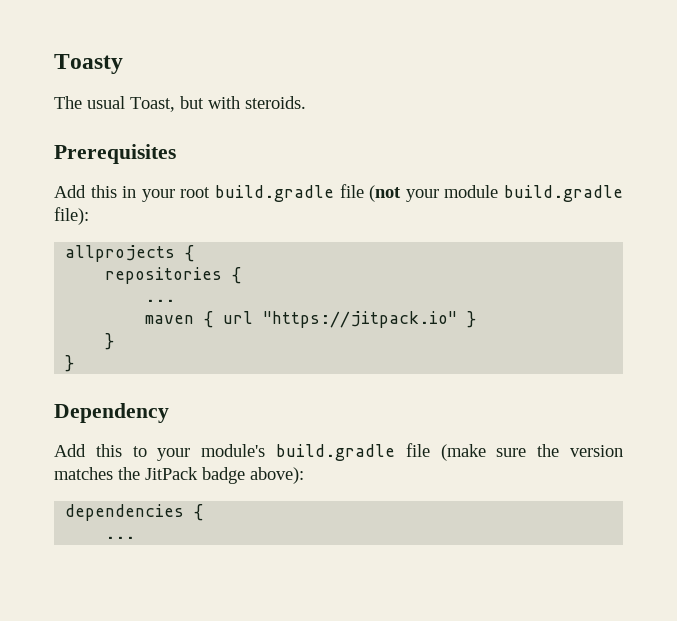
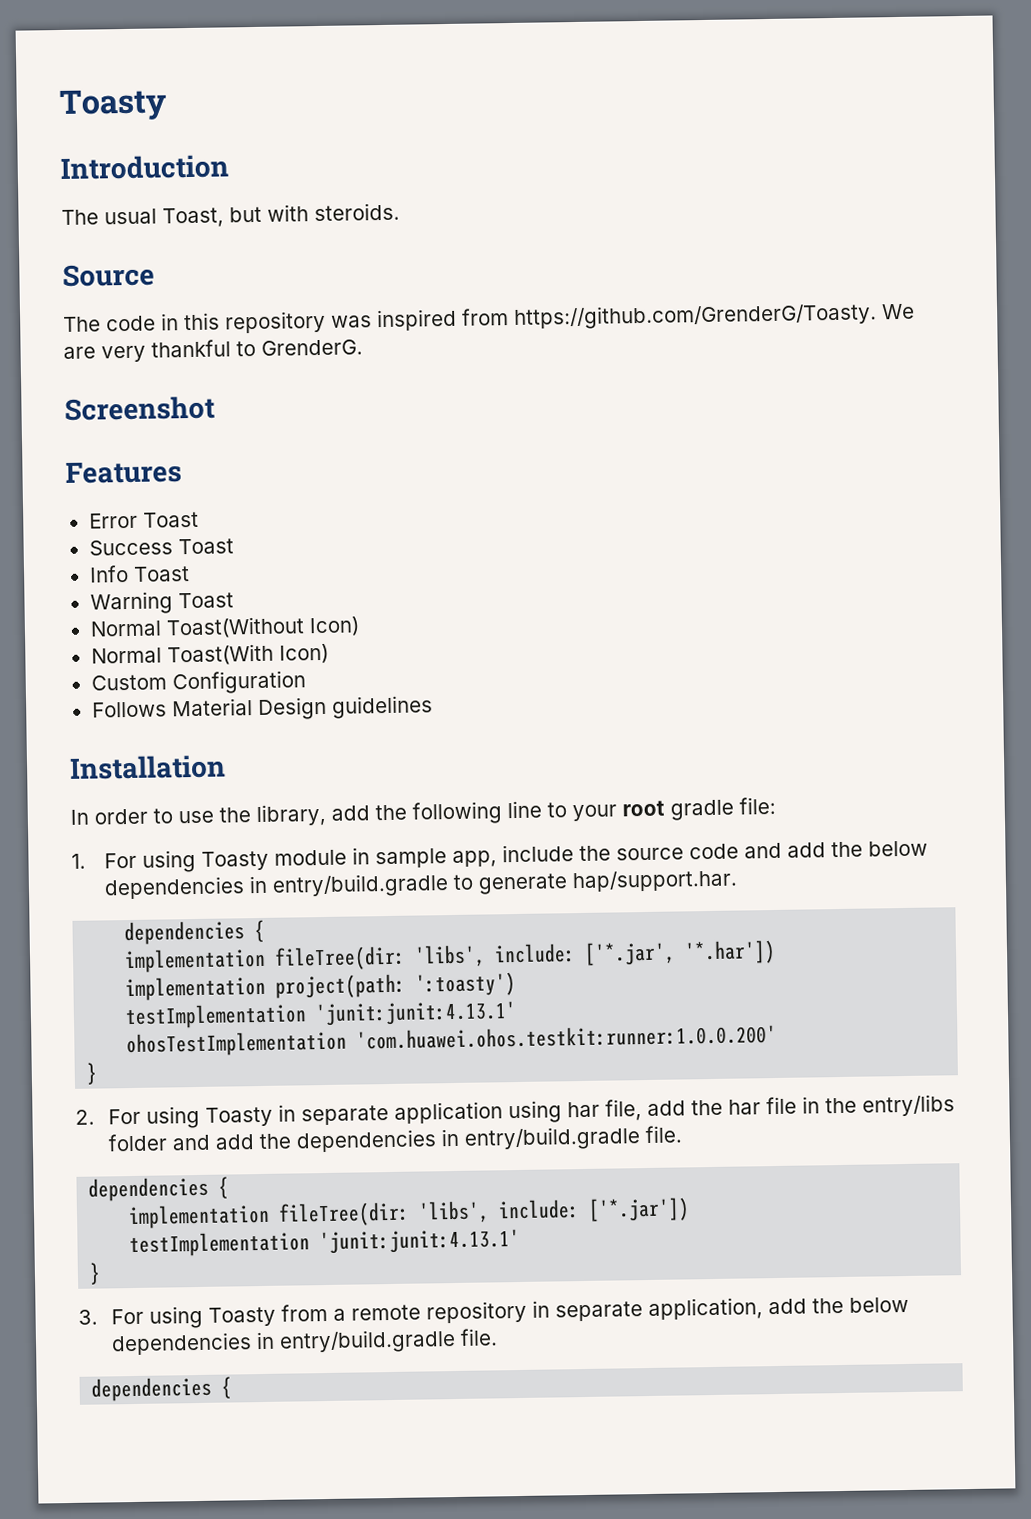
[54,54,123,74] Toasty -> [59,88,168,121] [60,154,229,180] Toasty // Introduction
[54,144,176,164] [54,184,624,202] [54,207,89,225] [65,245,195,262] [105,267,242,284] [145,299,176,302] [145,311,477,328] [105,333,115,350] [65,355,75,372] [54,403,169,423] [54,443,623,461] [54,467,304,484] [65,504,204,521] [105,536,136,539] Prerequisites // Add this in your root build.gradle file (not your module build.gradle file): // allprojects { // repositories { // ... // maven { url "https://jitpack.io" } // } // } // Dependency // Add this to your module's build.gradle file (make sure the version matches the JitPack badge above): // dependencies { // ... -> [62,263,155,287] [63,302,915,334] [63,339,363,363] [64,395,215,421] [65,461,182,484] [88,511,199,529] [88,538,234,556] [88,564,190,583] [89,591,234,615] [89,616,360,639] [90,643,329,666] [90,670,306,695] [91,695,433,721] [69,754,226,780] [70,796,776,827] [71,840,929,873] [104,869,739,900] [124,919,266,946] [124,939,777,974] [125,972,517,1002] [125,1001,518,1030] [126,1023,778,1058] [86,1062,98,1085] [75,1094,956,1129] [108,1125,683,1153] [88,1176,230,1202] [128,1197,691,1230] [129,1228,521,1258] [89,1262,102,1285] [78,1296,910,1329] [111,1328,499,1356] [91,1376,233,1402] Source // The code in this repository was inspired from https://github.com/GrenderG/Toasty. We are very thankful to GrenderG. // Screenshot // Features // Error Toast // Success Toast // Info Toast // Warning Toast // Normal Toast(Without Icon) // Normal Toast(With Icon) // Custom Configuration // Follows Material Design guidelines // Installation // In order to use the library, add the following line to your root gradle file: // 1. For using Toasty module in sample app, include the source code and add the below dependencies in entry/build.gradle to generate hap/support.har. // dependencies { // implementation fileTree(dir: 'libs', include: ['*.jar', '*.har']) // implementation project(path: ':toasty') // testImplementation 'junit:junit:4.13.1' // ohosTestImplementation 'com.huawei.ohos.testkit:runner:1.0.0.200' // } // 2. For using Toasty in separate application using har file, add the har file in the entry/libs folder and add the dependencies in entry/build.gradle file. // dependencies { // implementation fileTree(dir: 'libs', include: ['*.jar']) // testImplementation 'junit:junit:4.13.1' // } // 3. For using Toasty from a remote repository in separate application, add the below dependencies in entry/build.gradle file. // dependencies {

